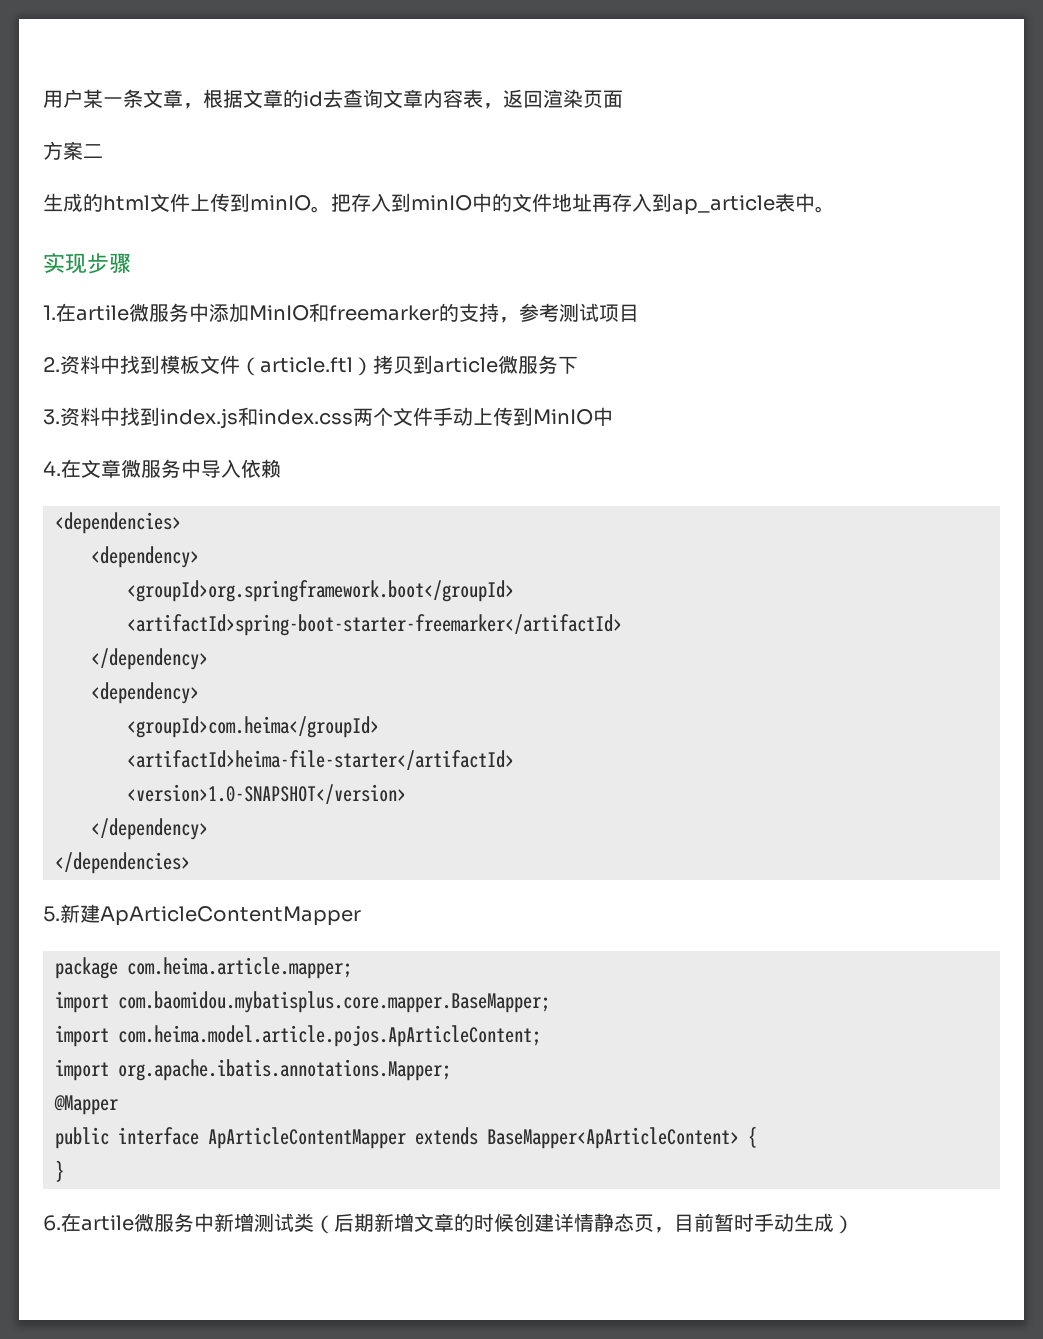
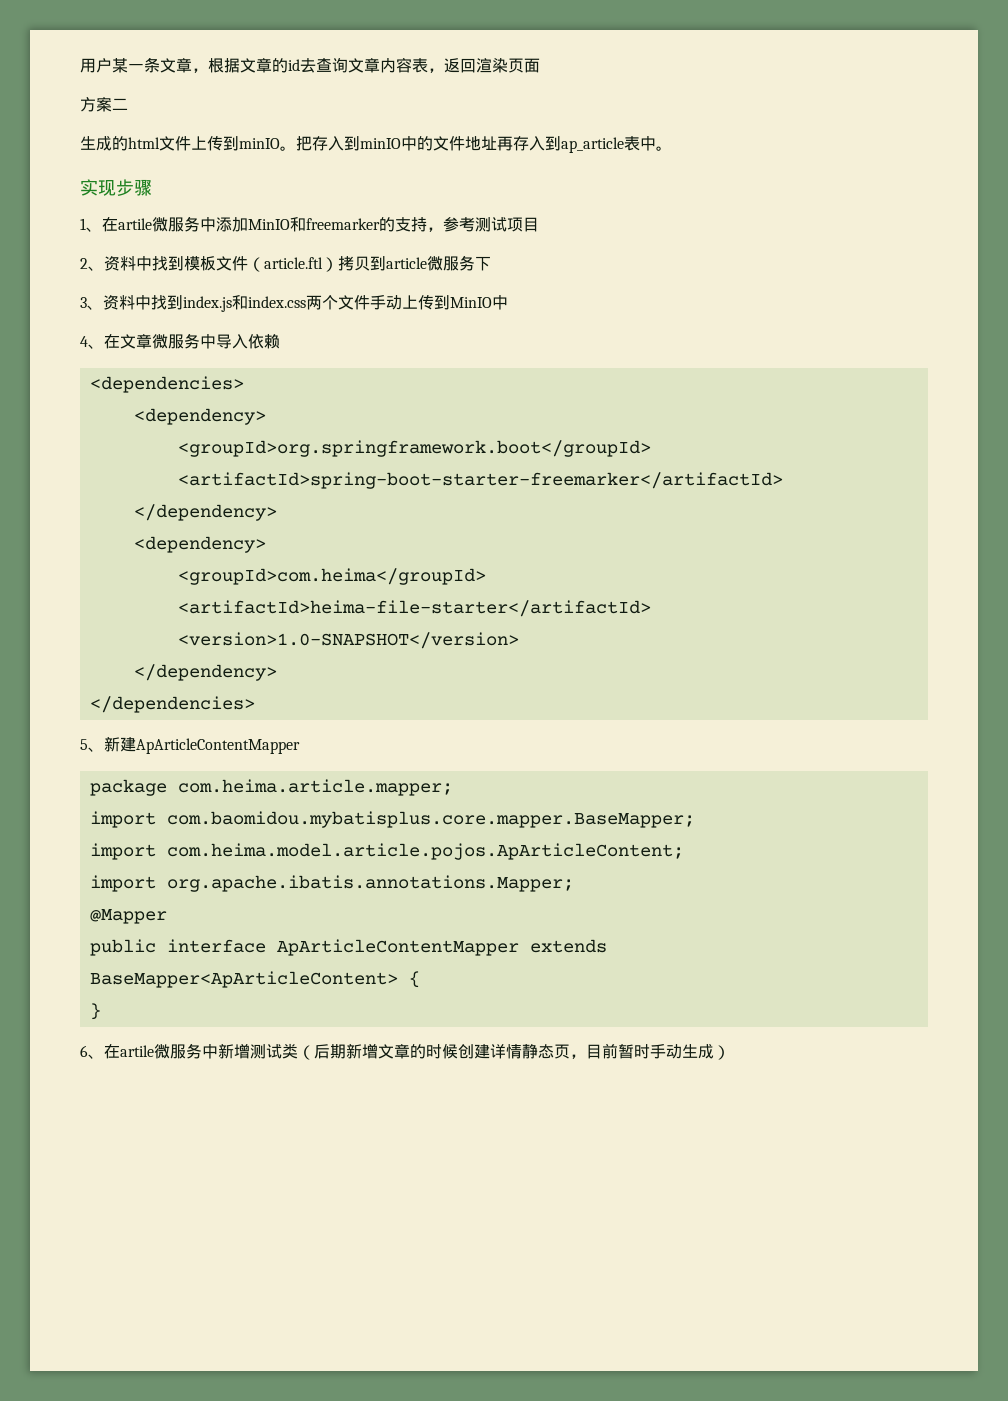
[43,305,56,320] 1. -> [80,218,102,232] 1、
[43,357,60,372] 2. -> [80,258,104,271] 2、
[43,409,60,425] 3. -> [80,297,103,310] 3、
[43,461,61,476] 4. -> [80,336,104,349] 4、
[43,906,60,922] 5. -> [80,739,104,752] 5、
[43,1215,61,1231] 6. -> [80,1045,104,1059] 6、

